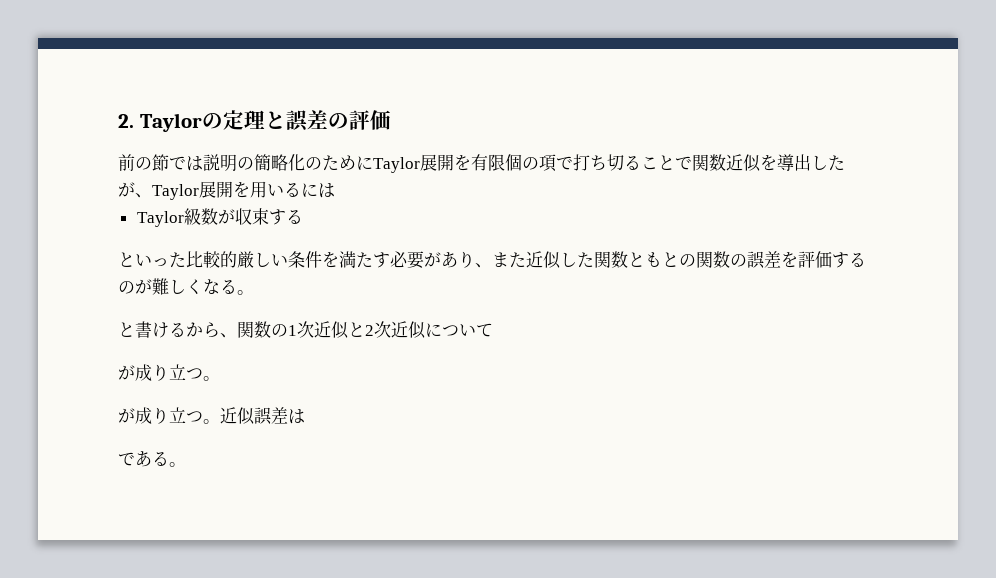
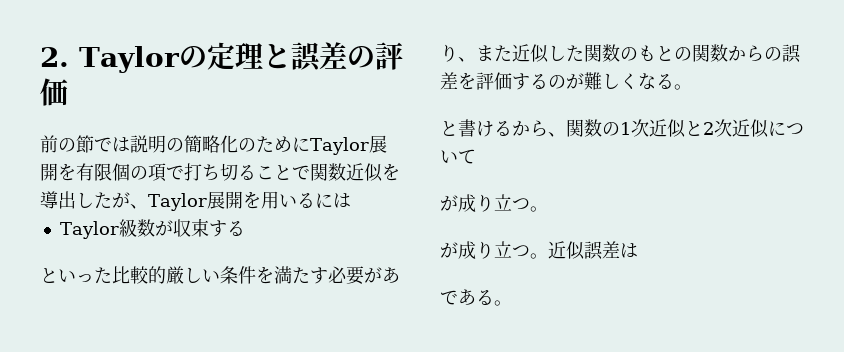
[628,252,645,267] と -> [620,47,638,61] の
(730, 259) none -> [728,45,764,62] から

